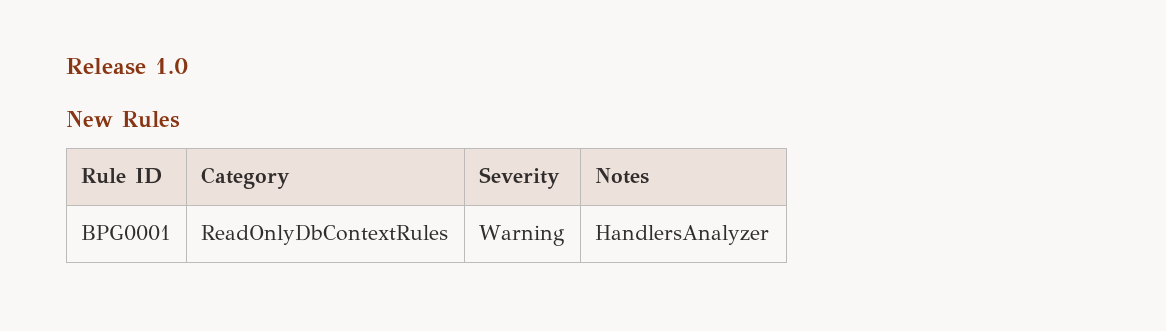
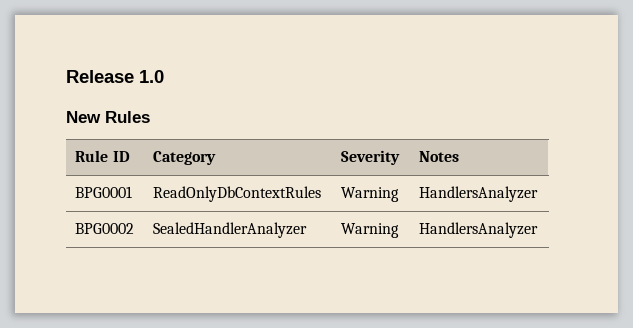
(770, 235) none -> [75,223,135,234] [153,222,308,238] [341,223,400,238] [419,222,539,238] // BPG0002 | SealedHandlerAnalyzer | Warning | HandlersAnalyzer

